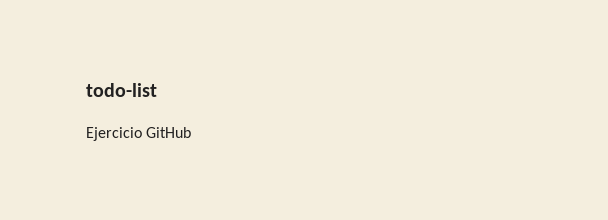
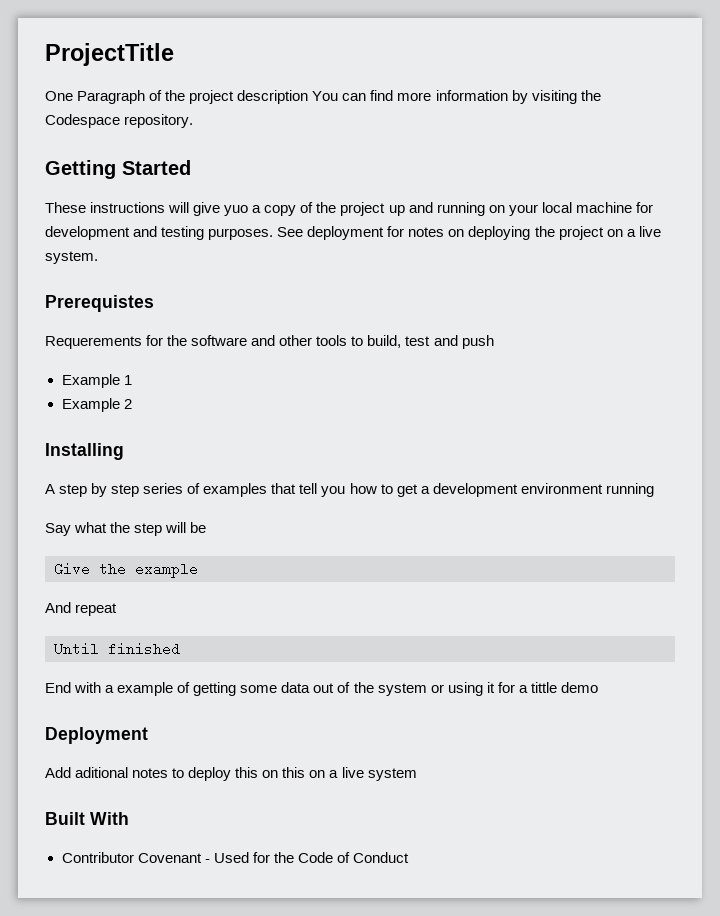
[86,83,157,97] [86,127,192,141] todo-list // Ejercicio GitHub -> [45,43,174,66] [45,90,601,104] [45,114,194,128] [45,160,191,179] [45,202,653,216] [45,226,661,240] [45,251,98,264] [45,295,154,312] [45,335,494,349] [61,374,132,388] [61,398,132,412] [45,443,124,460] [45,483,654,497] [45,522,207,536] [54,562,198,578] [45,602,118,616] [54,642,180,656] [45,682,598,696] [45,727,148,744] [45,767,417,781] [45,812,129,825] [61,852,409,863] ProjectTitle // One Paragraph of the project description You can find more information by visiting the Codespace repository. // Getting Started // These instructions will give yuo a copy of the project up and running on your local machine for development and testing purposes. See deployment for notes on deploying the project on a live system. // Prerequistes // Requerements for the software and other tools to build, test and push // Example 1 // Example 2 // Installing // A step by step series of examples that tell you how to get a development environment running // Say what the step will be // Give the example // And repeat // Until finished // End with a example of getting some data out of the system or using it for a tittle demo // Deployment // Add aditional notes to deploy this on this on a live system // Built With // Contributor Covenant - Used for the Code of Conduct

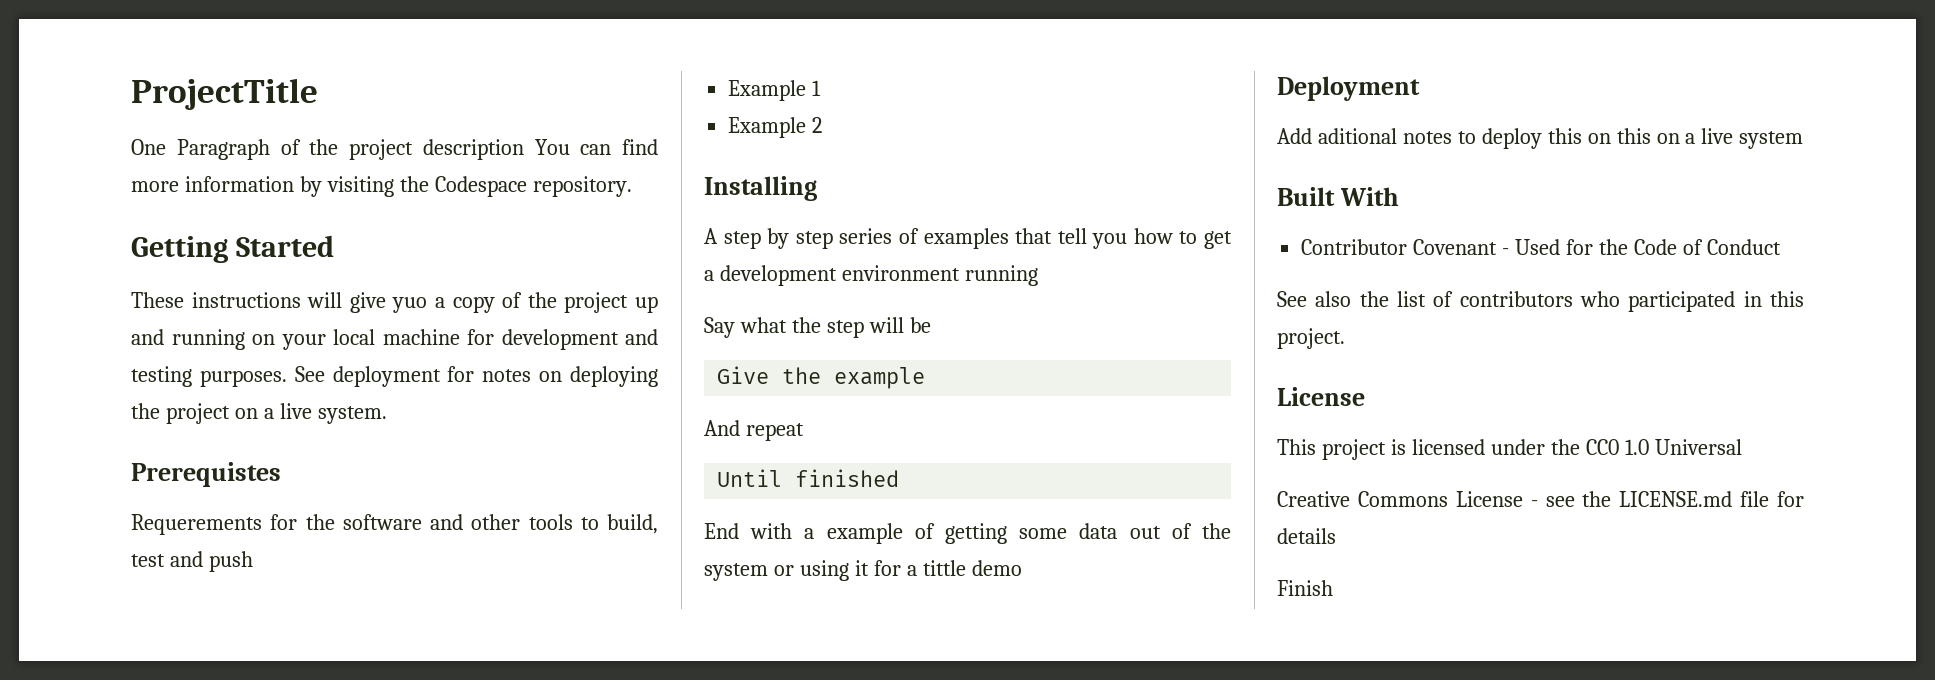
(409, 857) none -> [1277,291,1804,312] [1277,328,1345,349] [1277,387,1365,406] [1277,439,1742,460] [1277,491,1804,507] [1277,528,1336,544] [1277,580,1333,596] // See also the list of contributors who participated in this project. // License // This project is licensed under the CC0 1.0 Universal // Creative Commons License - see the LICENSE.md file for details // Finish

